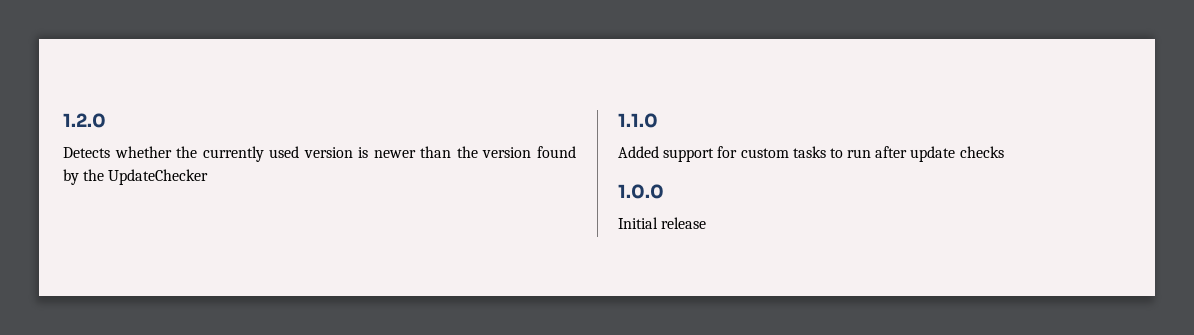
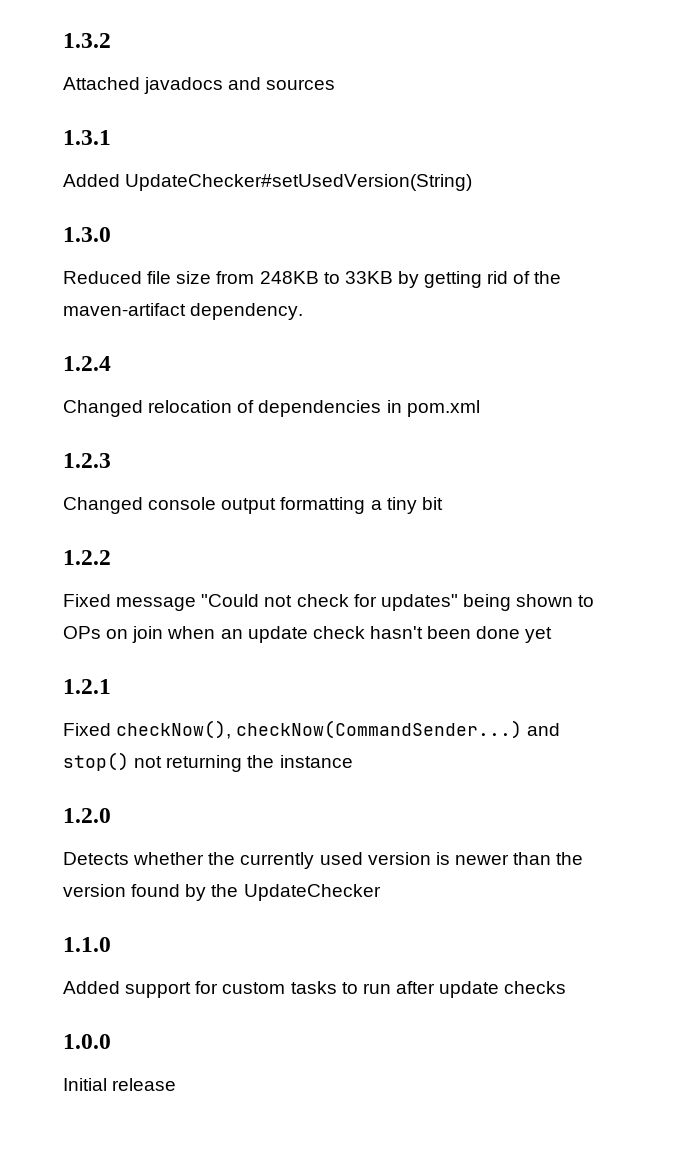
(63, 120) none -> [63,33,111,48] [63,77,336,94] [63,130,111,145] [63,174,473,191] [63,227,111,242] [63,271,562,288] [63,303,304,320] [63,356,111,371] [63,400,480,417] [63,453,111,468] [63,497,443,514] [63,550,111,565] [63,594,595,611] [63,626,553,643] [63,679,111,694] [63,720,561,739] [63,752,353,772] 1.3.2 // Attached javadocs and sources // 1.3.1 // Added UpdateChecker#setUsedVersion(String) // 1.3.0 // Reduced file size from 248KB to 33KB by getting rid of the maven-artifact dependency. // 1.2.4 // Changed relocation of dependencies in pom.xml // 1.2.3 // Changed console output formatting a tiny bit // 1.2.2 // Fixed message "Could not check for updates" being shown to OPs on join when an update check hasn't been done yet // 1.2.1 // Fixed checkNow(), checkNow(CommandSender...) and stop() not returning the instance //

